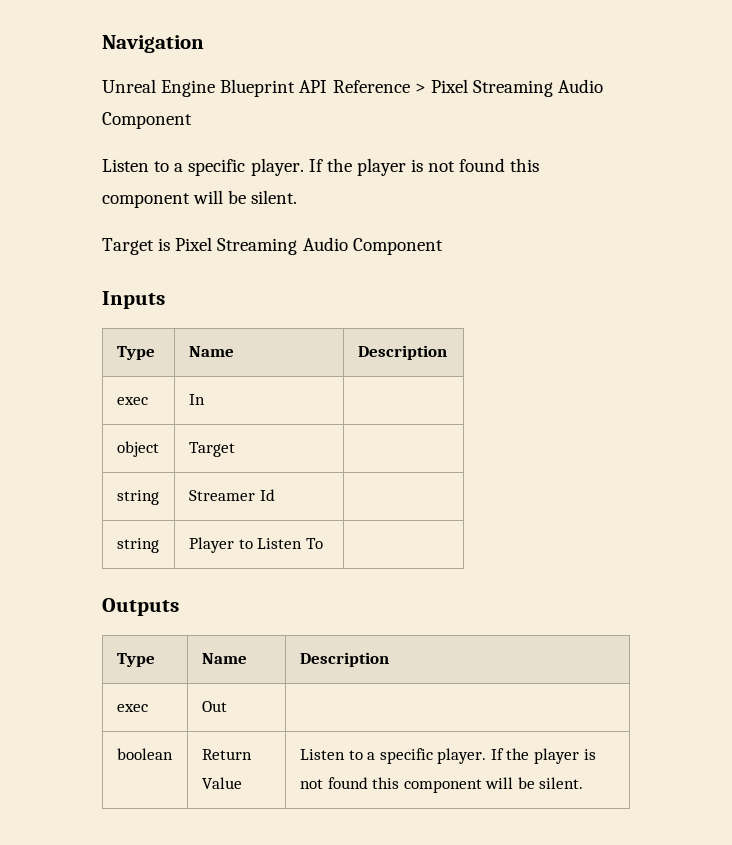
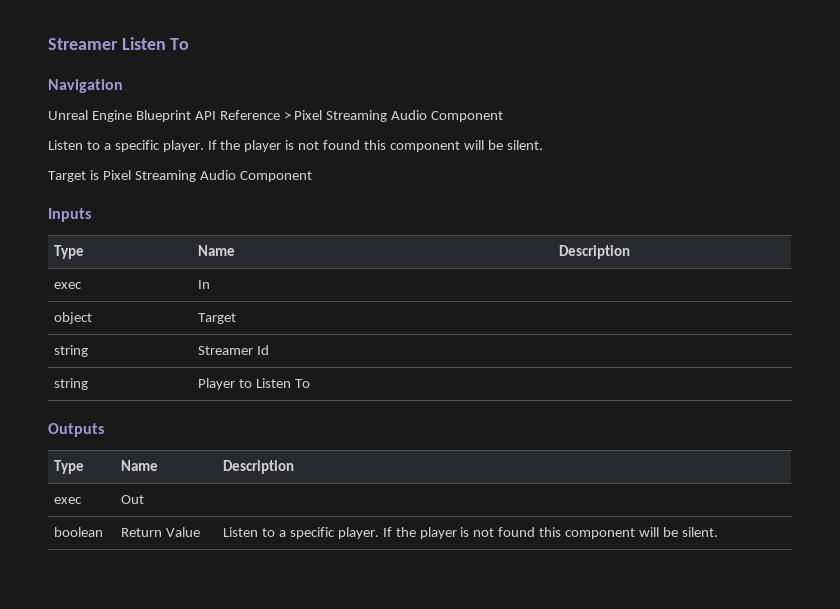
(102, 44) none -> [48,37,190,50] Streamer Listen To //

